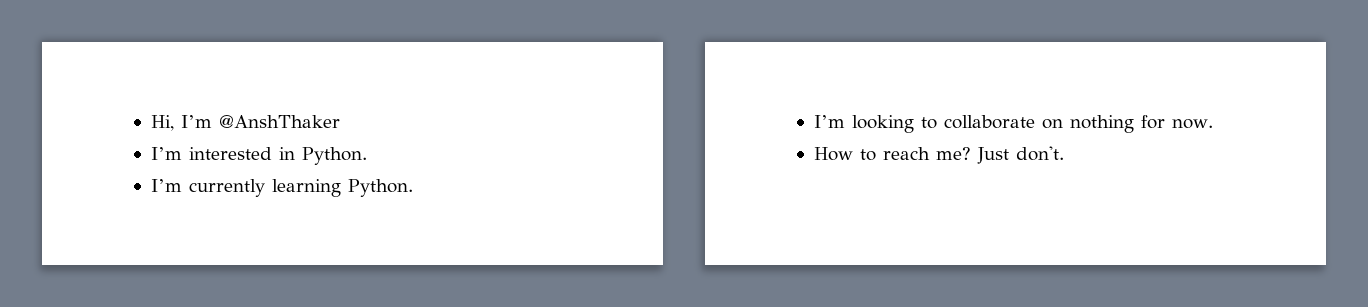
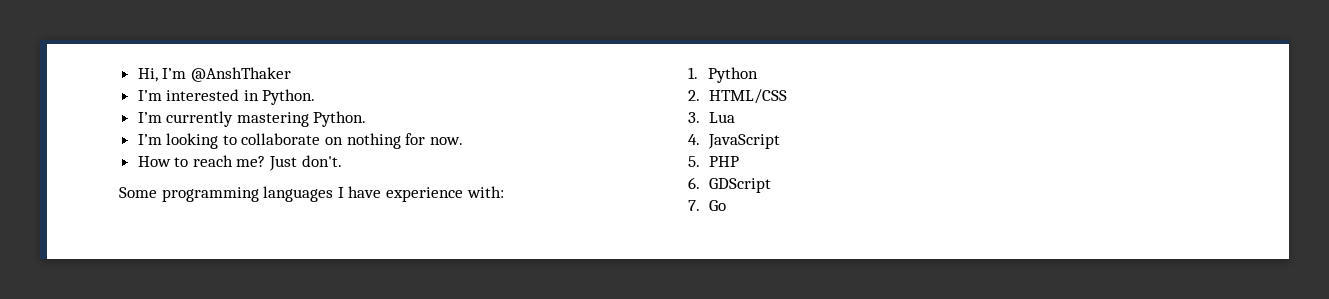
[271,179,341,197] learning -> [236,112,309,127] mastering
(1064, 153) none -> [119,186,504,202] [688,67,758,83] [688,89,787,104] [688,112,735,123] [688,134,780,149] [688,156,739,167] [688,177,771,193] [688,200,726,211] // Some programming languages I have experience with: // 1. Python // 2. HTML/CSS // 3. Lua // 4. JavaScript // 5. PHP // 6. GDScript // 7. Go

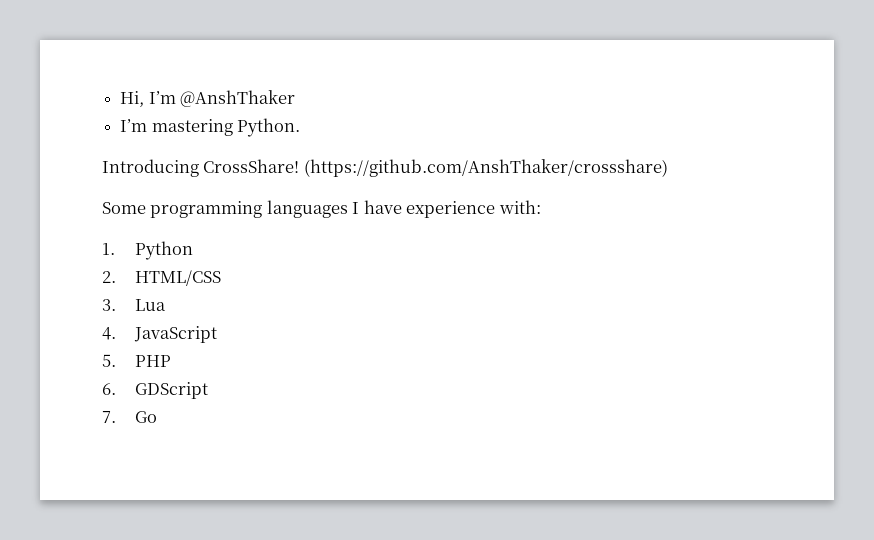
[166,89,316,105] [137,111,367,127] [137,133,463,149] [137,155,342,171] interested in Python. // I’m currently mastering Python. // I’m looking to collaborate on nothing for now. // How to reach me? Just don't. -> [151,118,301,137] [102,159,668,177] mastering Python. // Introducing CrossShare! (https://github.com/AnshThaker/crossshare)

